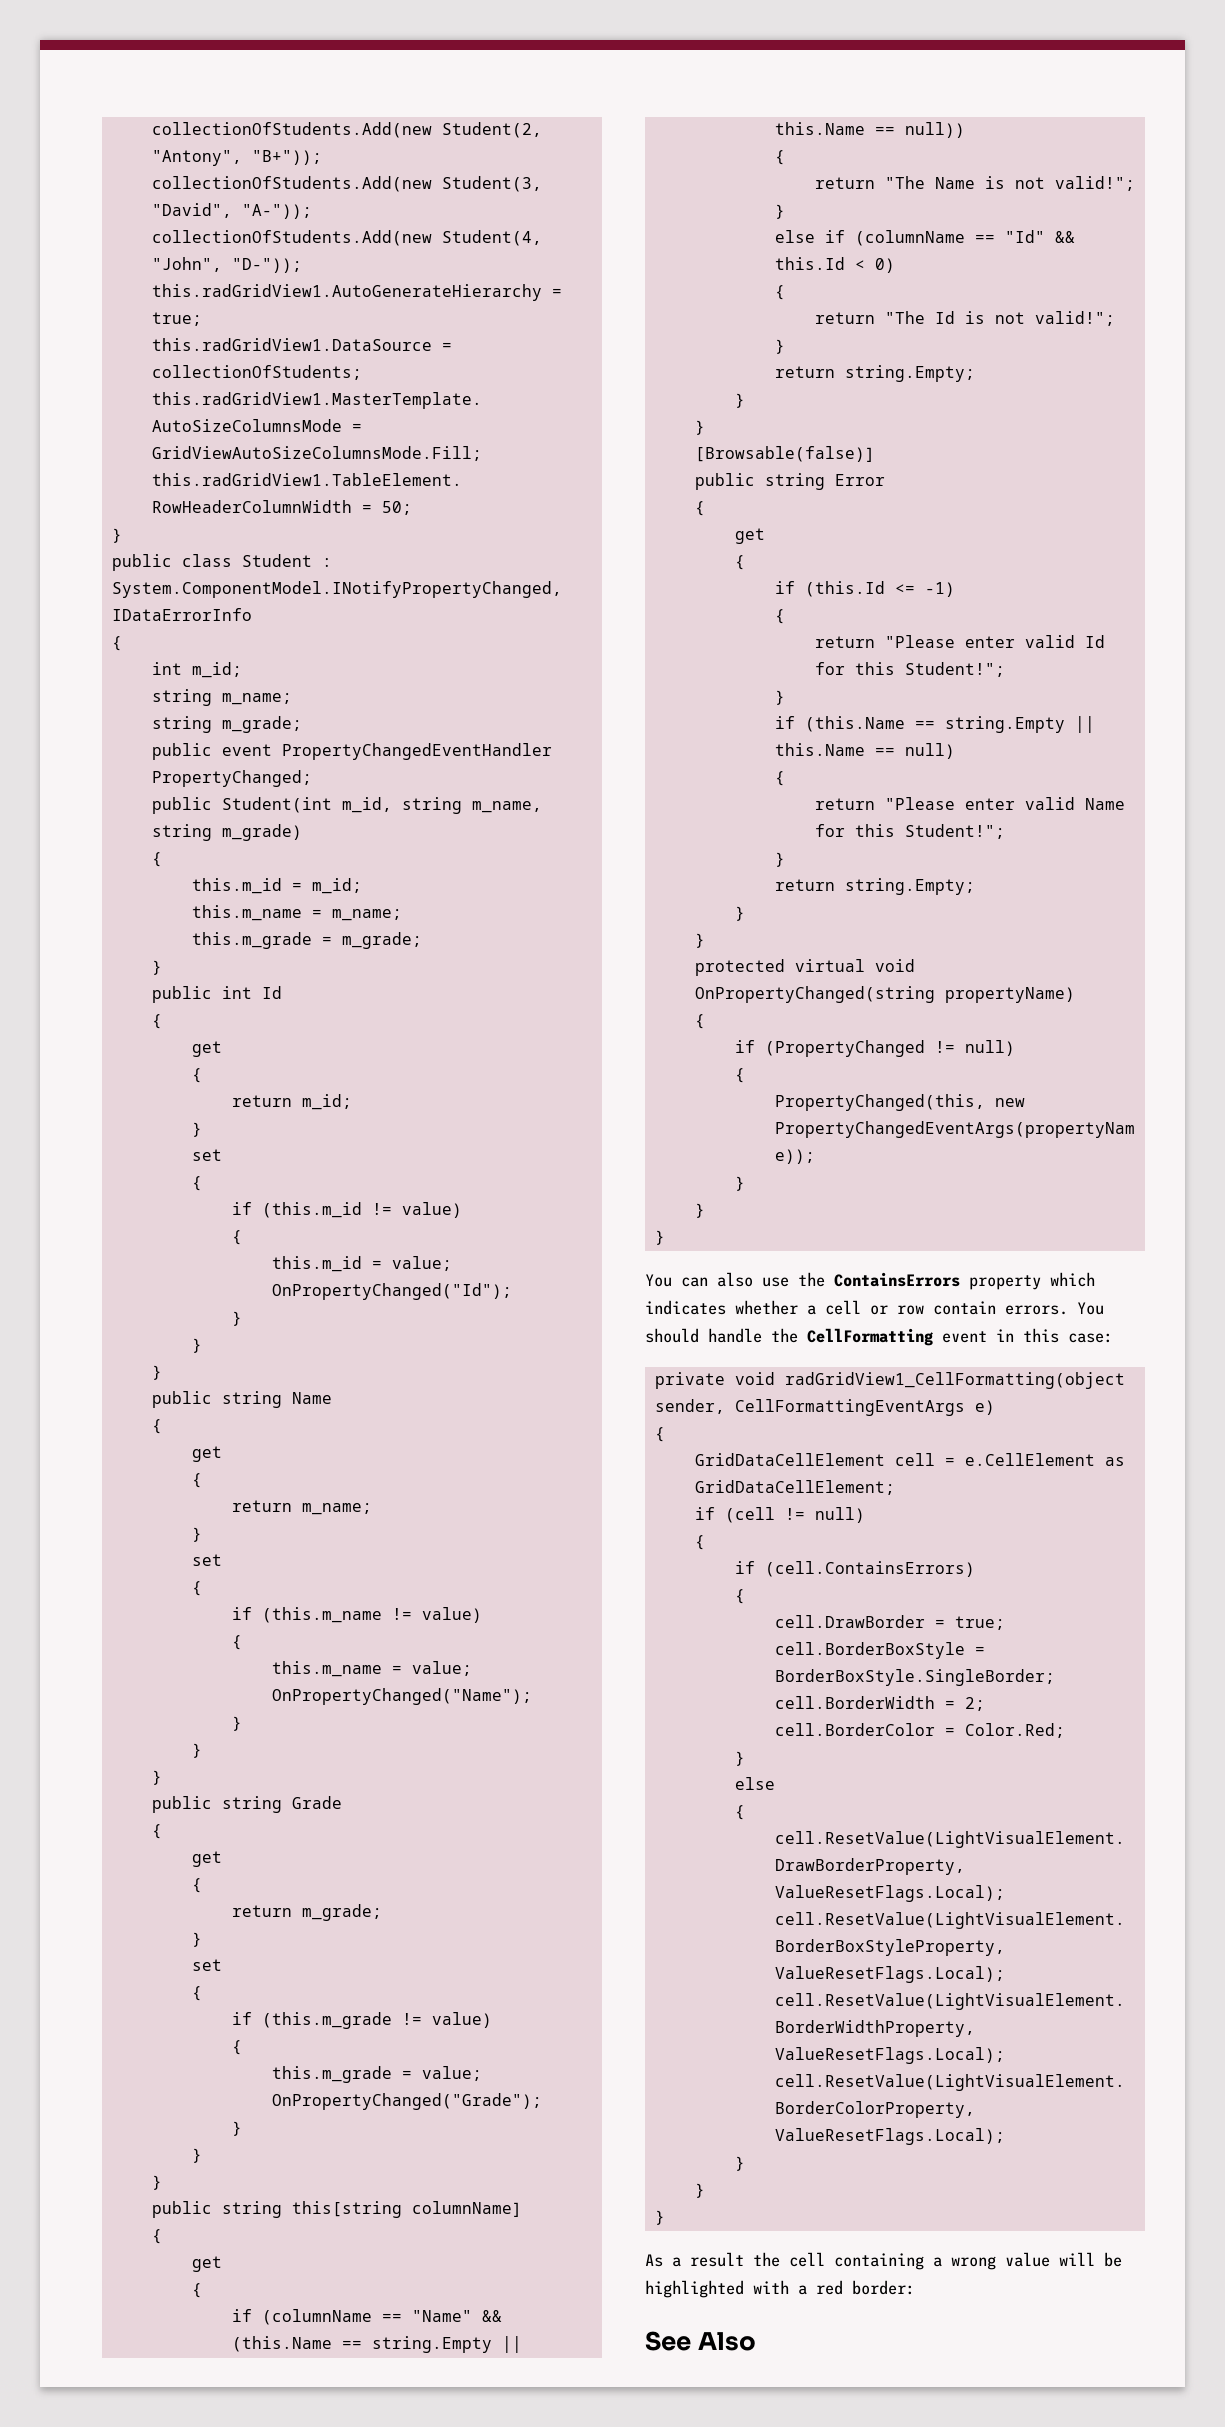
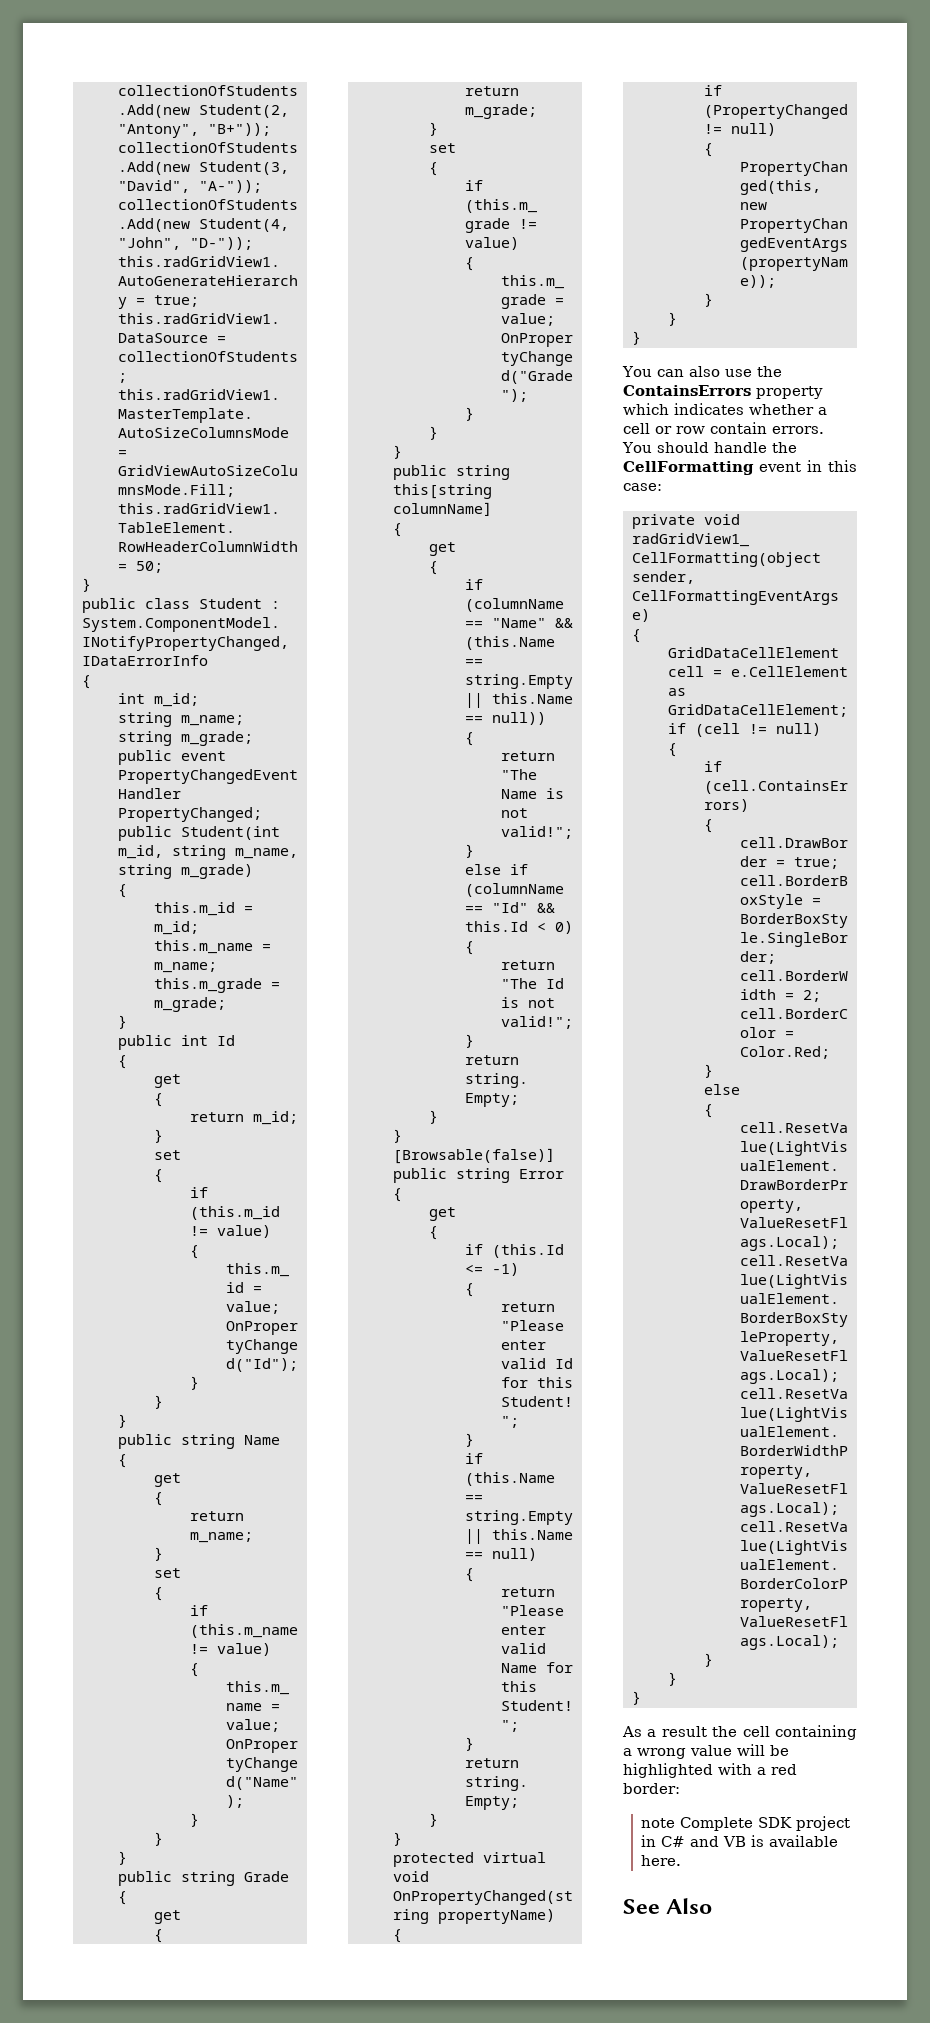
(915, 2287) none -> [641,1816,851,1831] [641,1835,839,1847] [641,1855,682,1866] // note Complete SDK project in C# and VB is available here.

